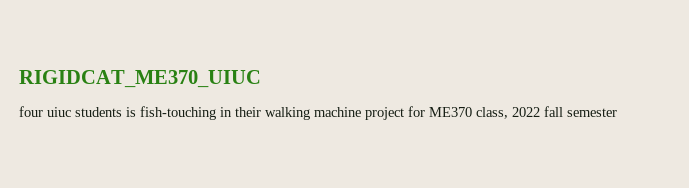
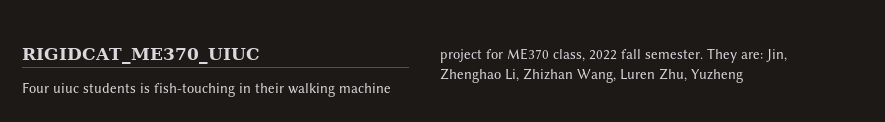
[19,106,43,117] four -> [22,82,49,93] Four
[567,108,617,117] semester -> [645,48,787,63] [440,68,743,83] semester. They are: Jin, Zhenghao Li, Zhizhan Wang, Luren Zhu, Yuzheng

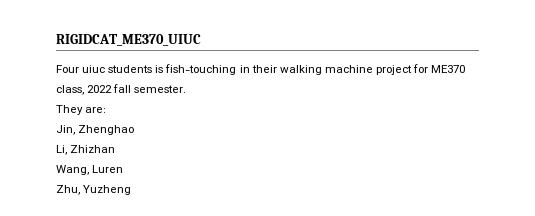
(703, 54) none -> (187, 89) //
(763, 55) none -> (107, 110) //
(501, 75) none -> (135, 130) //
(573, 74) none -> (116, 149) //
(655, 74) none -> (124, 169) //

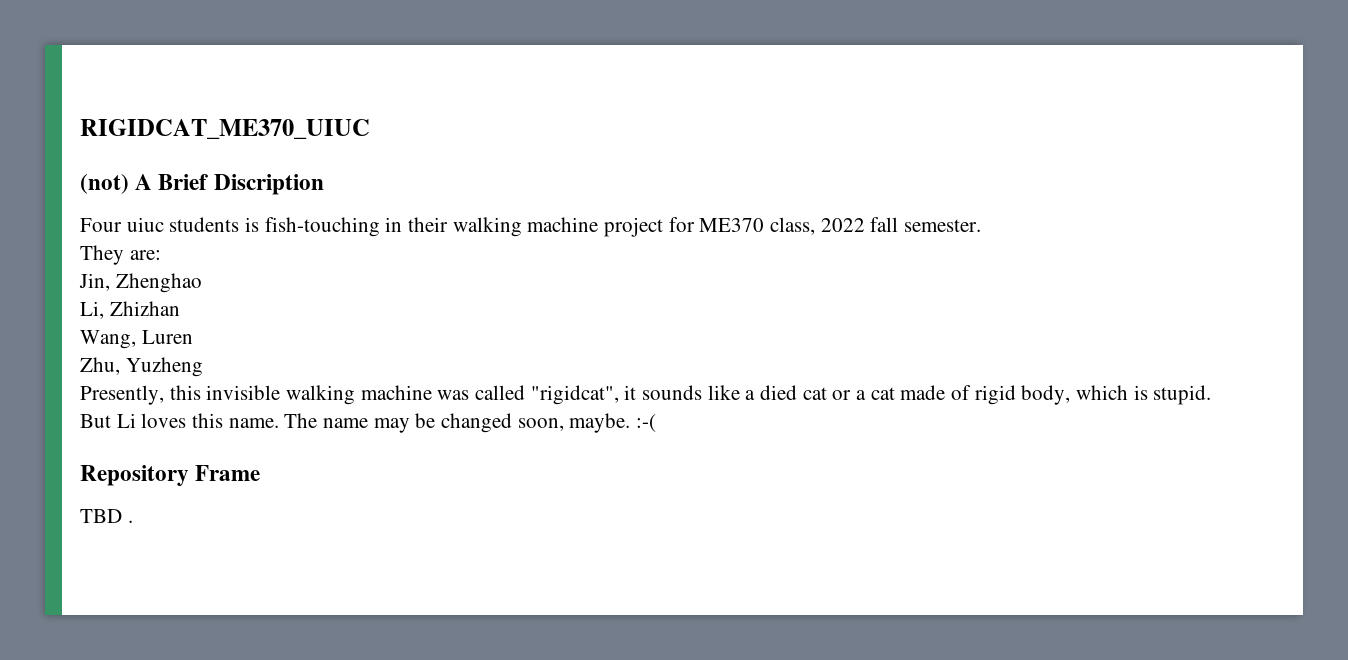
(201, 40) none -> [80,174,324,195] // (not) A Brief Discription
(132, 190) none -> [80,385,1212,405] [80,413,657,433] [80,465,261,486] [80,509,133,523] // Presently, this invisible walking machine was called "rigidcat", it sounds like a died cat or a cat made of rigid body, which is stupid. But Li loves this name. The name may be changed soon, maybe. :-( // Repository Frame // TBD .

